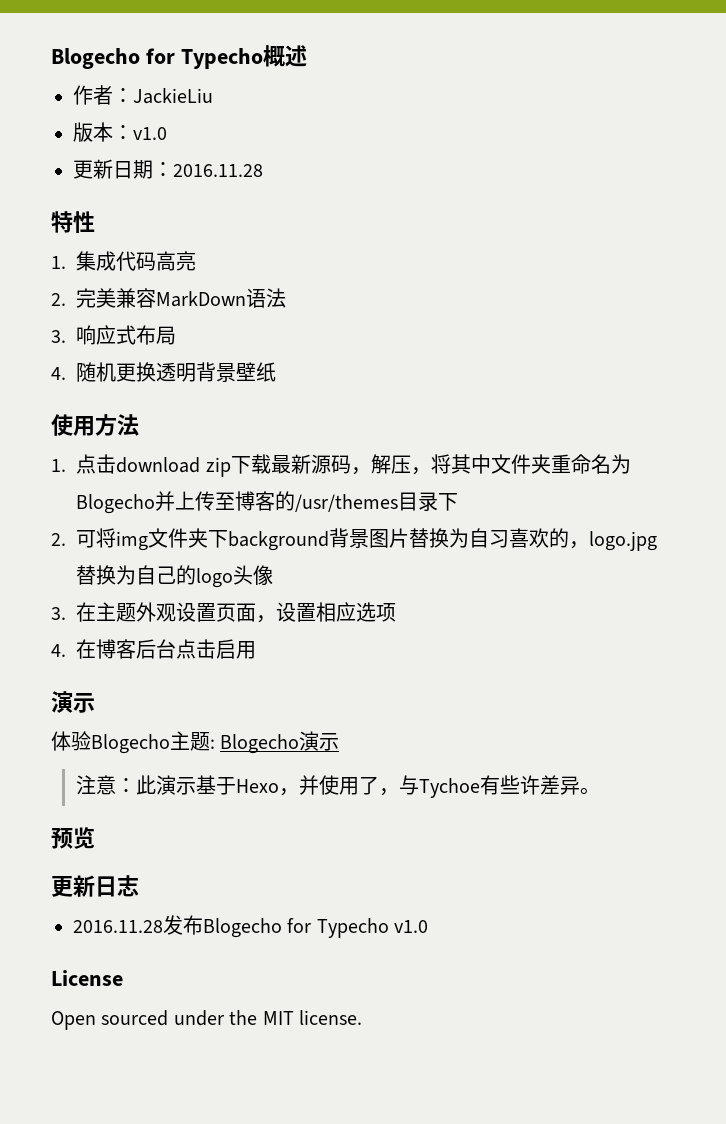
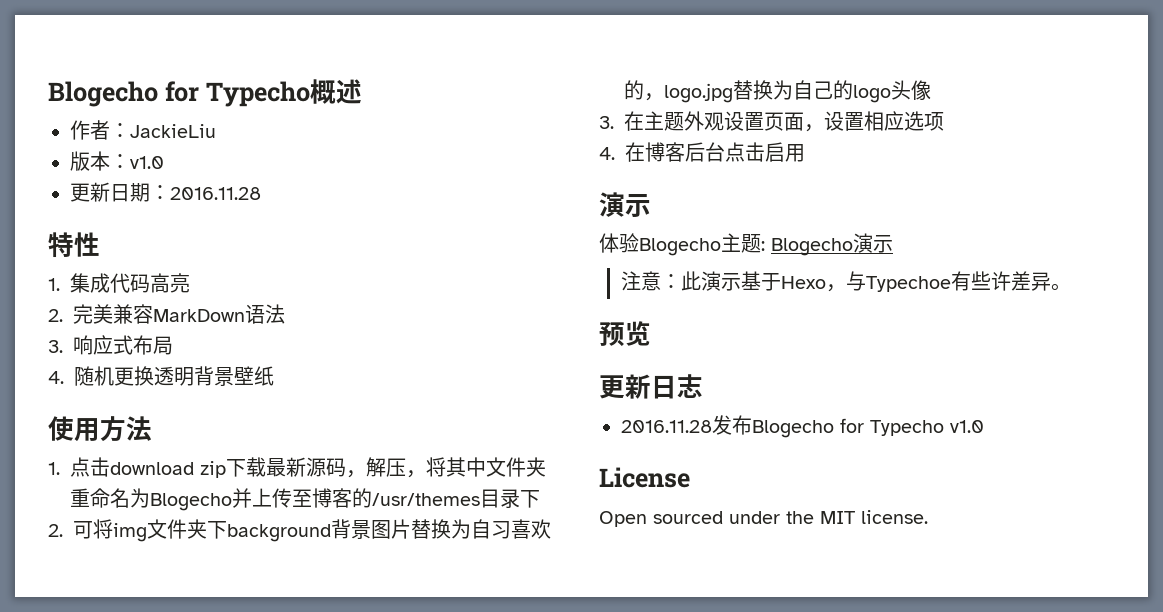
[299,775,481,798] 并使用了，与Tychoe -> [846,271,952,292] 与Typechoe

